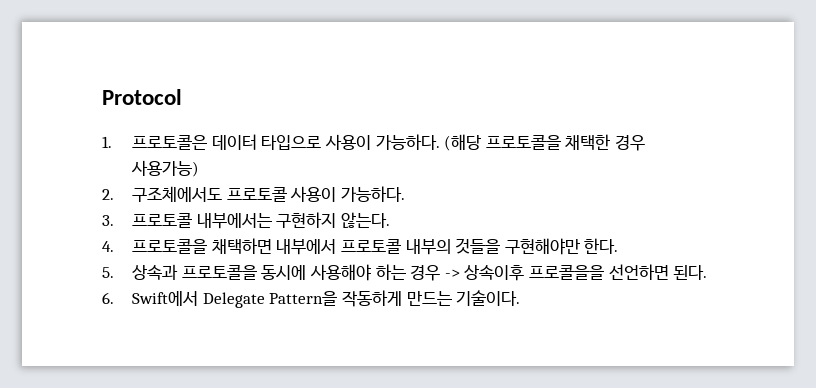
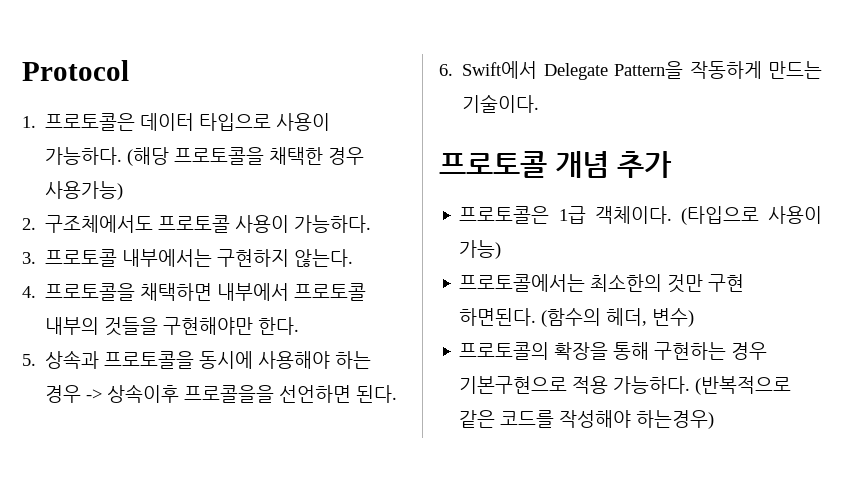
(521, 298) none -> [439,151,672,178] [459,206,822,225] [459,240,502,259] [459,274,745,293] [459,308,695,327] [459,342,768,360] [459,376,792,395] [459,410,715,429] // 프로토콜 개념 추가 // 프로토콜은 1급 객체이다. (타입으로 사용이 가능) // 프로토콜에서는 최소한의 것만 구현 하면된다. (함수의 헤더, 변수) // 프로토콜의 확장을 통해 구현하는 경우 기본구현으로 적용 가능하다. (반복적으로 같은 코드를 작성해야 하는경우)

